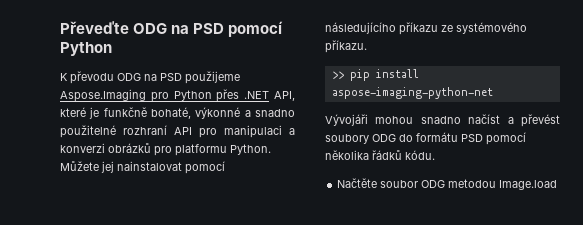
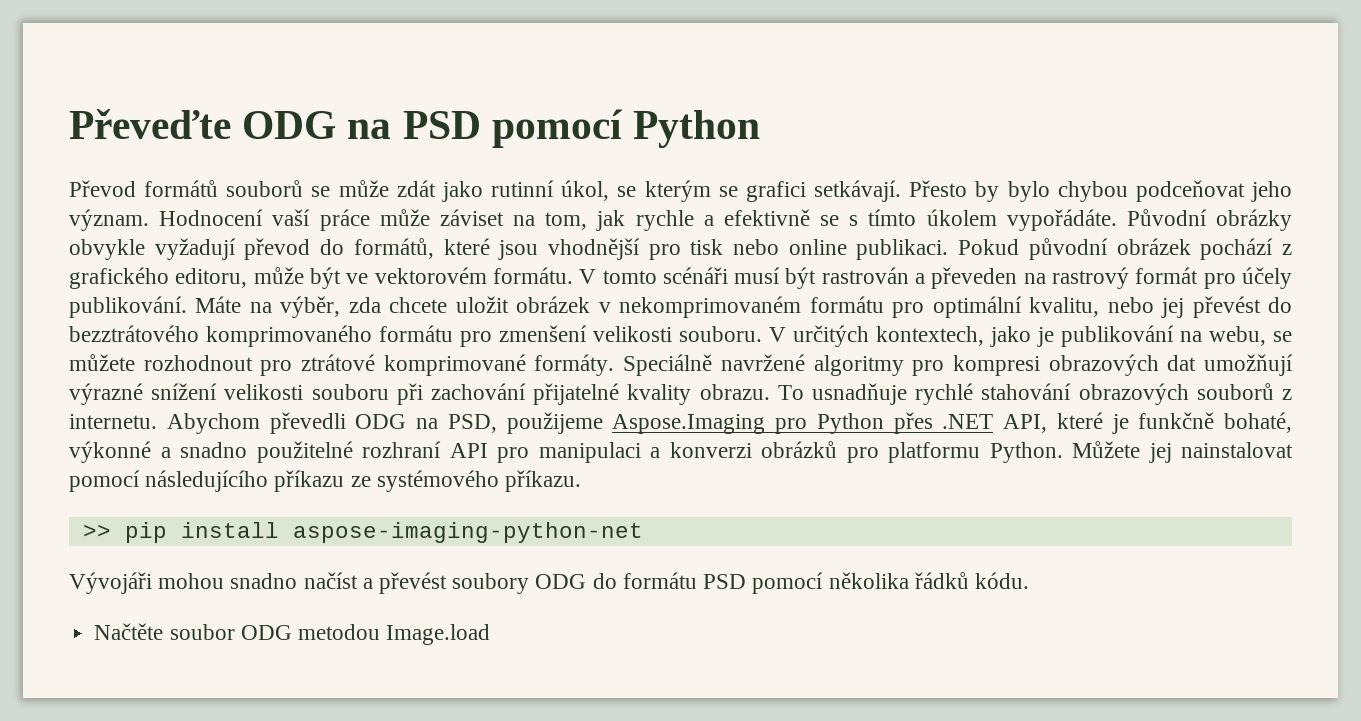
[60,71,182,84] K převodu ODG na PSD -> [69,180,1292,202] [69,209,1292,231] [69,238,1293,260] [69,267,1292,289] [69,296,1292,318] [69,325,1292,347] [69,354,1293,376] [69,383,1293,405] [69,412,497,434] Převod formátů souborů se může zdát jako rutinní úkol, se kterým se grafici setkávají. Přesto by bylo chybou podceňovat jeho význam. Hodnocení vaší práce může záviset na tom, jak rychle a efektivně se s tímto úkolem vypořádáte. Původní obrázky obvykle vyžadují převod do formátů, které jsou vhodnější pro tisk nebo online publikaci. Pokud původní obrázek pochází z grafického editoru, může být ve vektorovém formátu. V tomto scénáři musí být rastrován a převeden na rastrový formát pro účely publikování. Máte na výběr, zda chcete uložit obrázek v nekomprimovaném formátu pro optimální kvalitu, nebo jej převést do bezztrátového komprimovaného formátu pro zmenšení velikosti souboru. V určitých kontextech, jako je publikování na webu, se můžete rozhodnout pro ztrátové komprimované formáty. Speciálně navržené algoritmy pro kompresi obrazových dat umožňují výrazné snížení velikosti souboru při zachování přijatelné kvality obrazu. To usnadňuje rychlé stahování obrazových souborů z internetu. Abychom převedli ODG na PSD,

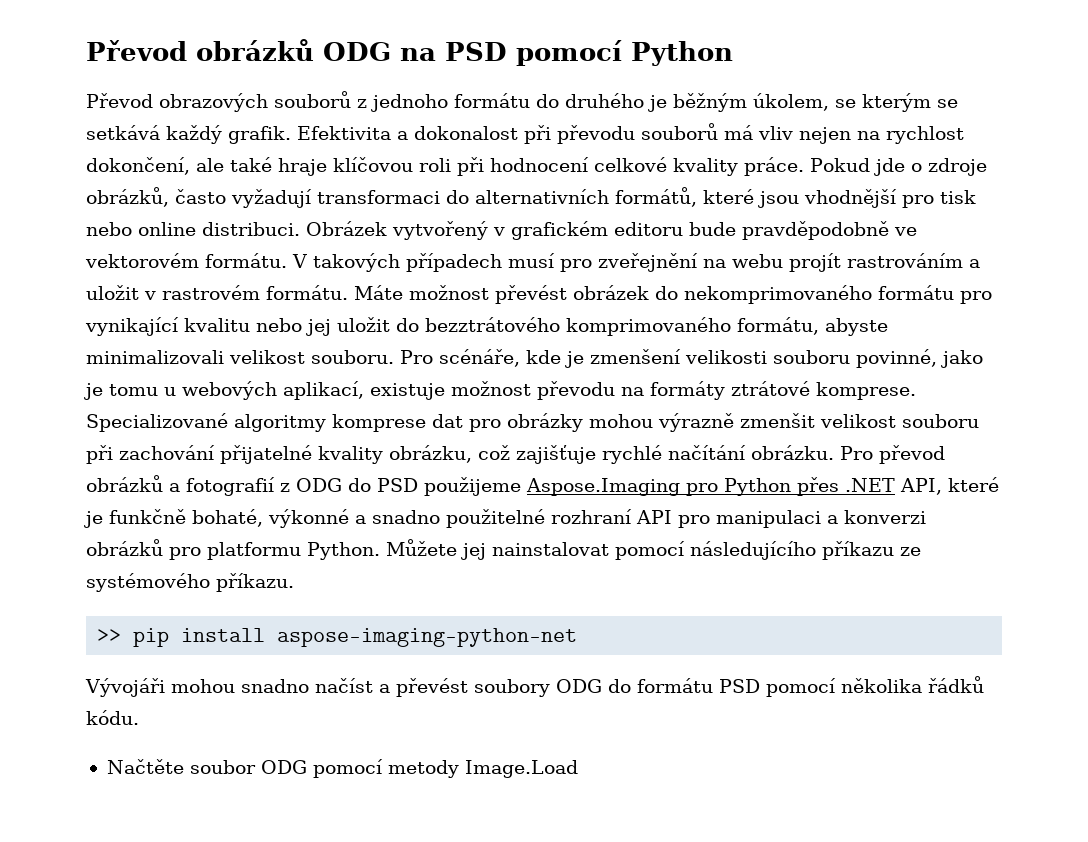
[69,109,231,139] Převeďte -> [86,39,314,61] Převod obrázků
[144,180,1292,202] [69,209,1292,231] [69,238,345,260] formátů souborů se může zdát jako rutinní úkol, se kterým se grafici setkávají. Přesto by bylo chybou podceňovat jeho význam. Hodnocení vaší práce může záviset na tom, jak rychle a efektivně se s tímto úkolem vypořádáte. Původní obrázky obvykle vyžadují převod do -> [159,91,958,112] [86,123,964,144] [86,157,987,176] [86,187,609,208] obrazových souborů z jednoho formátu do druhého je běžným úkolem, se kterým se setkává každý grafik. Efektivita a dokonalost při převodu souborů má vliv nejen na rychlost dokončení, ale také hraje klíčovou roli při hodnocení celkové kvality práce. Pokud jde o zdroje obrázků, často vyžadují transformaci do alternativních
[856,238,1293,260] [69,267,1292,289] [69,296,1100,318] publikaci. Pokud původní obrázek pochází z grafického editoru, může být ve vektorovém formátu. V tomto scénáři musí být rastrován a převeden na rastrový formát pro účely publikování. Máte na výběr, zda chcete uložit obrázek v nekomprimovaném formátu pro optimální kvalitu, -> [202,221,917,240] [85,253,980,272] [86,285,992,304] [85,317,250,336] distribuci. Obrázek vytvořený v grafickém editoru bude pravděpodobně ve vektorovém formátu. V takových případech musí pro zveřejnění na webu projít rastrováním a uložit v rastrovém formátu. Máte možnost převést obrázek do nekomprimovaného formátu pro vynikající kvalitu
[1192,296,1261,318] převést -> [337,317,390,332] uložit
[379,325,1292,347] [69,354,1293,376] [69,383,304,405] formátu pro zmenšení velikosti souboru. V určitých kontextech, jako je publikování na webu, se můžete rozhodnout pro ztrátové komprimované formáty. Speciálně navržené algoritmy pro kompresi obrazových dat umožňují výrazné snížení velikosti -> [737,317,888,336] [86,349,983,368] [84,381,916,400] [86,413,896,432] formátu, abyste minimalizovali velikost souboru. Pro scénáře, kde je zmenšení velikosti souboru povinné, jako je tomu u webových aplikací, existuje možnost převodu na formáty ztrátové komprese. Specializované algoritmy komprese dat pro obrázky mohou výrazně zmenšit velikost
[699,383,1293,405] [69,412,497,434] obrazu. To usnadňuje rychlé stahování obrazových souborů z internetu. Abychom převedli ODG na PSD, -> [389,445,945,464] [86,475,418,496] obrázku, což zajišťuje rychlé načítání obrázku. Pro převod obrázků a fotografií z ODG do PSD
[297,624,491,645] metodou Image.load -> [312,759,578,778] pomocí metody Image.Load

